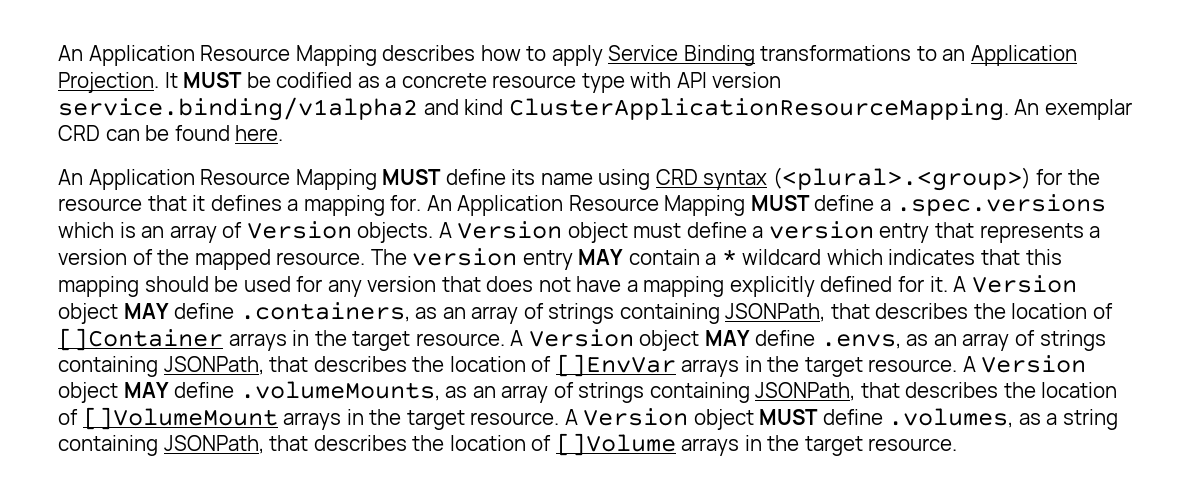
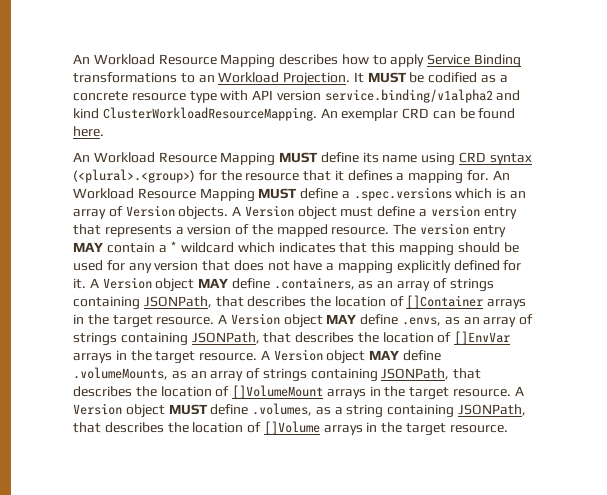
[58,45,195,66] An Application -> [73,54,155,65] An Workload
[970,45,1077,66] Application -> [218,72,280,83] Workload
[508,98,1009,121] ClusterApplicationResourceMapping. -> [102,107,317,121] ClusterWorkloadResourceMapping.
[88,169,195,190] Application -> [93,152,155,163] Workload
[457,195,564,216] Application -> [73,188,134,199] Workload

